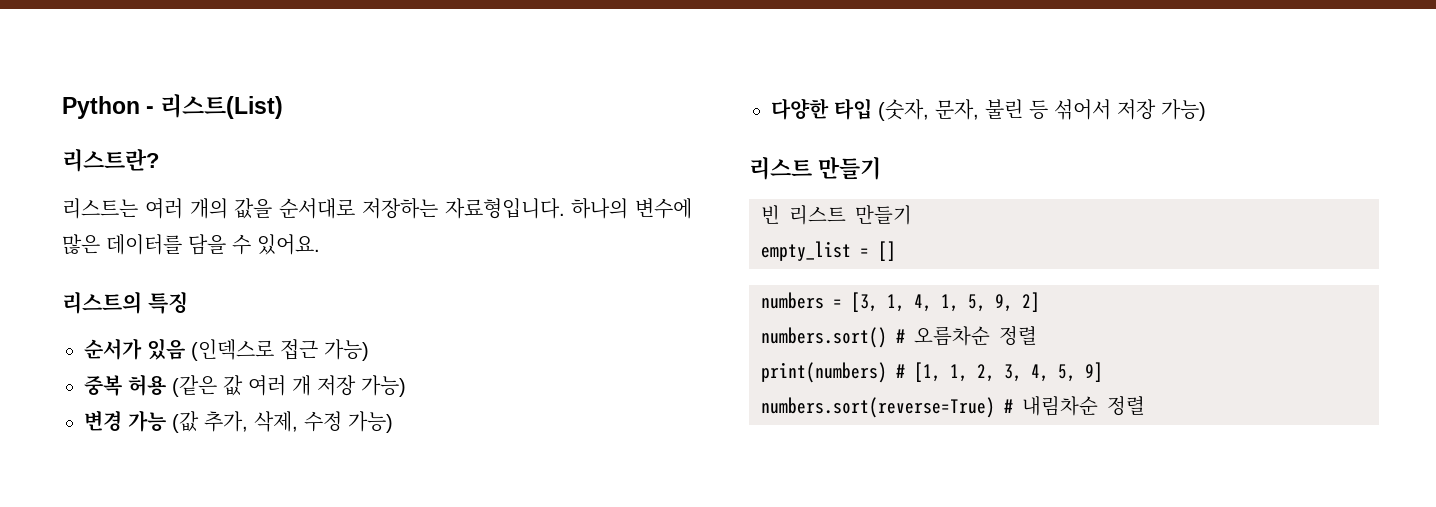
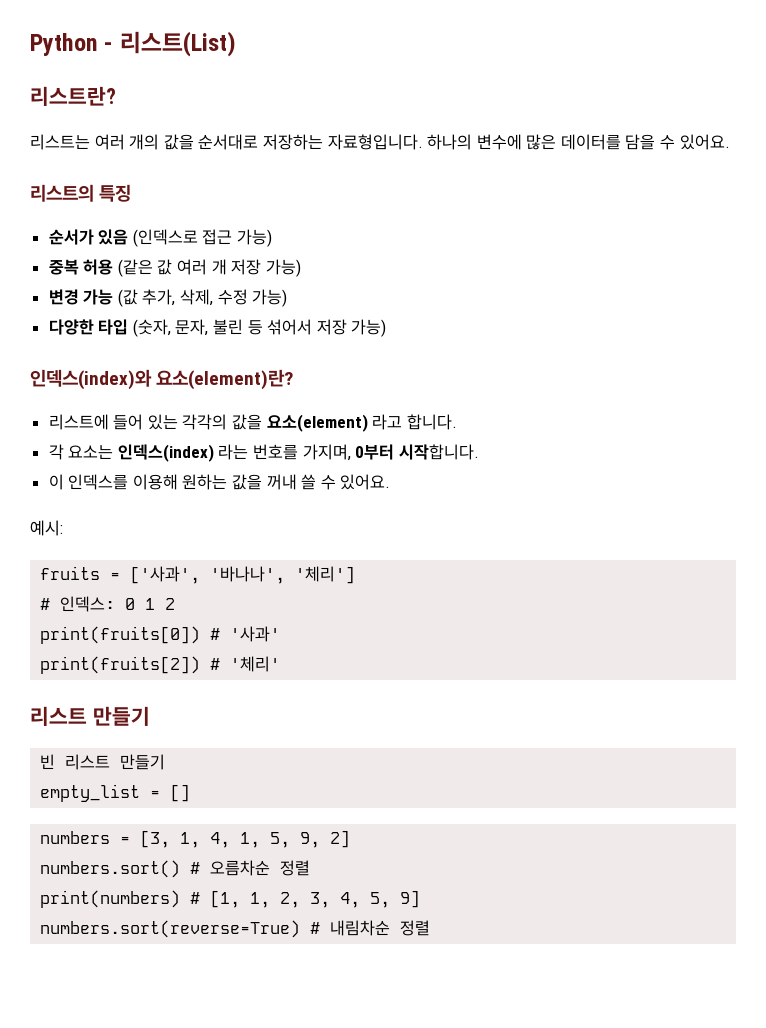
(1206, 110) none -> [30,369,294,390] [48,414,457,432] [48,444,479,462] [48,474,391,490] [30,520,63,536] [40,566,356,584] [40,596,176,612] [40,626,281,644] [40,656,281,674] // 인덱스(index)와 요소(element)란? // 리스트에 들어 있는 각각의 값을 요소(element) 라고 합니다. // 각 요소는 인덱스(index) 라는 번호를 가지며, 0부터 시작합니다. // 이 인덱스를 이용해 원하는 값을 꺼내 쓸 수 있어요. // 예시: // fruits = ['사과', '바나나', '체리'] // # 인덱스: 0 1 2 // print(fruits[0]) # '사과' // print(fruits[2]) # '체리'

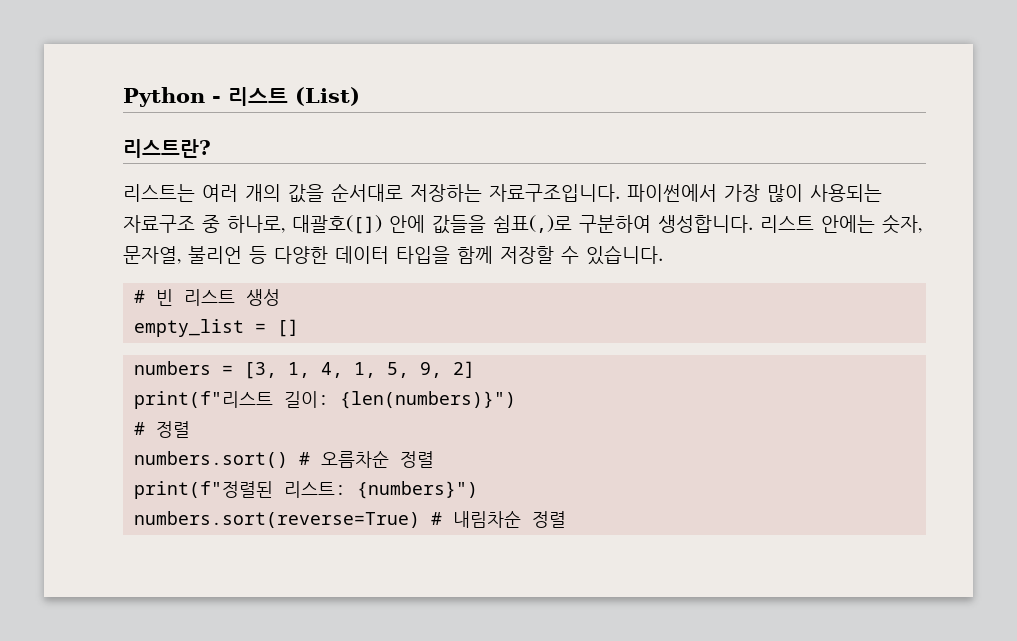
[119,31,236,57] 리스트(List) -> [228,87,360,106] 리스트 (List)
[327,134,730,150] [30,184,132,202] [48,229,273,247] [48,259,301,277] [48,289,288,307] [48,319,387,337] [30,369,294,390] [48,414,457,432] [48,444,479,462] [48,474,391,490] [30,520,63,536] [40,566,356,584] [40,596,176,612] [40,626,281,644] [40,656,281,674] [30,706,150,726] 자료형입니다. 하나의 변수에 많은 데이터를 담을 수 있어요. // 리스트의 특징 // 순서가 있음 (인덱스로 접근 가능) // 중복 허용 (같은 값 여러 개 저장 가능) // 변경 가능 (값 추가, 삭제, 수정 가능) // 다양한 타입 (숫자, 문자, 불린 등 섞어서 저장 가능) // 인덱스(index)와 요소(element)란? // 리스트에 들어 있는 각각의 값을 요소(element) 라고 합니다. // 각 요소는 인덱스(index) 라는 번호를 가지며, 0부터 시작합니다. // 이 인덱스를 이용해 원하는 값을 꺼내 쓸 수 있어요. // 예시: // fruits = ['사과', '바나나', '체리'] // # 인덱스: 0 1 2 // print(fruits[0]) # '사과' // print(fruits[2]) # '체리' // 리스트 만들기 // -> [489,184,882,202] [123,214,922,234] [123,245,663,265] [134,290,146,303] 자료구조입니다. 파이썬에서 가장 많이 사용되는 자료구조 중 하나로, 대괄호([]) 안에 값들을 쉼표(,)로 구분하여 생성합니다. 리스트 안에는 숫자, 문자열, 불리언 등 다양한 데이터 타입을 함께 저장할 수 있습니다. // #
[120,754,166,770] 만들기 -> [246,289,281,306] 생성
(351, 839) none -> [134,391,517,409] [134,421,191,438] // print(f"리스트 길이: {len(numbers)}") // # 정렬
[40,890,421,908] print(numbers) # [1, 1, 2, 3, 4, 5, 9] -> [134,481,479,499] print(f"정렬된 리스트: {numbers}")

